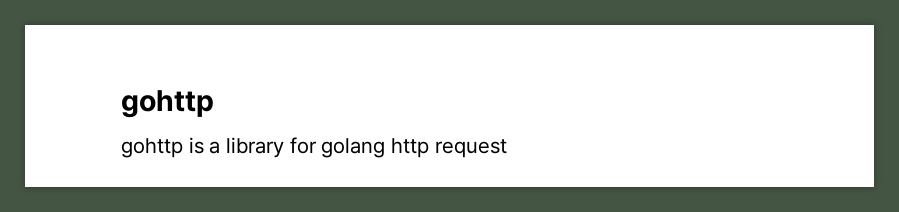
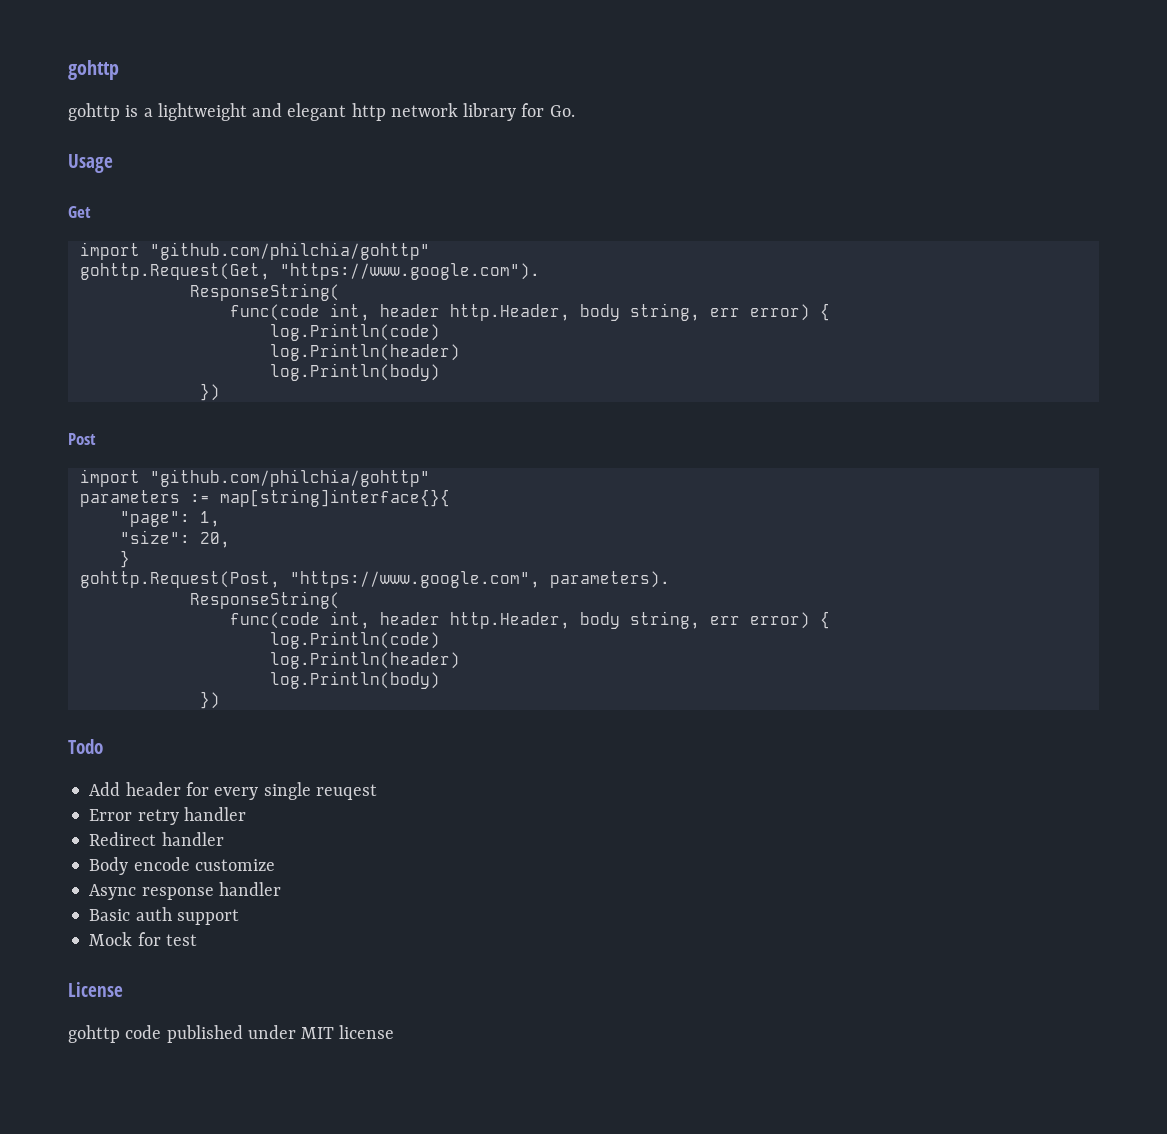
[226,137,507,158] library for golang http request -> [157,103,575,121] [68,154,113,173] [68,206,91,218] [79,242,430,260] [79,263,540,280] [189,283,340,301] [229,303,830,321] [269,323,440,341] [269,343,460,361] [269,363,440,381] [199,383,220,401] [68,433,96,445] [79,469,430,487] [79,489,450,507] [119,511,220,527] [119,530,230,548] [119,550,130,568] [79,571,670,588] [189,591,340,609] [229,611,830,629] [269,631,440,649] [269,651,460,669] [269,671,440,689] [199,691,220,709] [68,739,103,754] [89,782,377,800] [89,807,246,825] [89,832,224,846] [89,857,275,875] [89,882,281,900] [89,907,239,925] [89,932,197,946] [68,982,123,997] [68,1025,395,1043] lightweight and elegant http network library for Go. // Usage // Get // import "github.com/philchia/gohttp" // gohttp.Request(Get, "https://www.google.com"). // ResponseString( // func(code int, header http.Header, body string, err error) { // log.Println(code) // log.Println(header) // log.Println(body) // }) // Post // import "github.com/philchia/gohttp" // parameters := map[string]interface{}{ // "page": 1, // "size": 20, // } // gohttp.Request(Post, "https://www.google.com", parameters). // ResponseString( // func(code int, header http.Header, body string, err error) { // log.Println(code) // log.Println(header) // log.Println(body) // }) // Todo // Add header for every single reuqest // Error retry handler // Redirect handler // Body encode customize // Async response handler // Basic auth support // Mock for test // License // gohttp code published under MIT license

